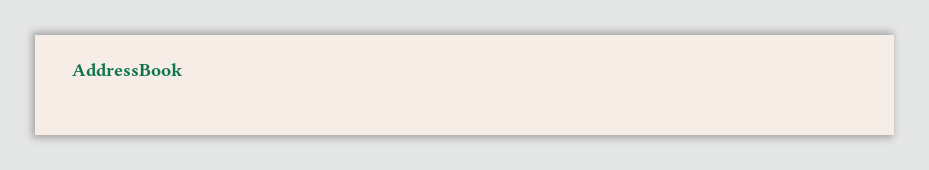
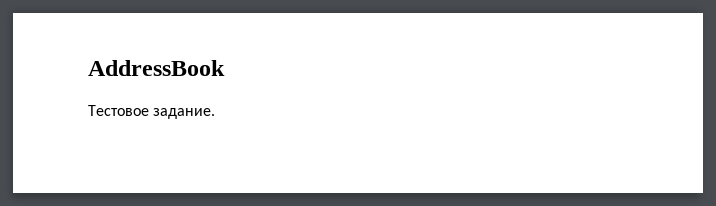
(183, 70) none -> [88,105,216,119] // Тестовое задание.

